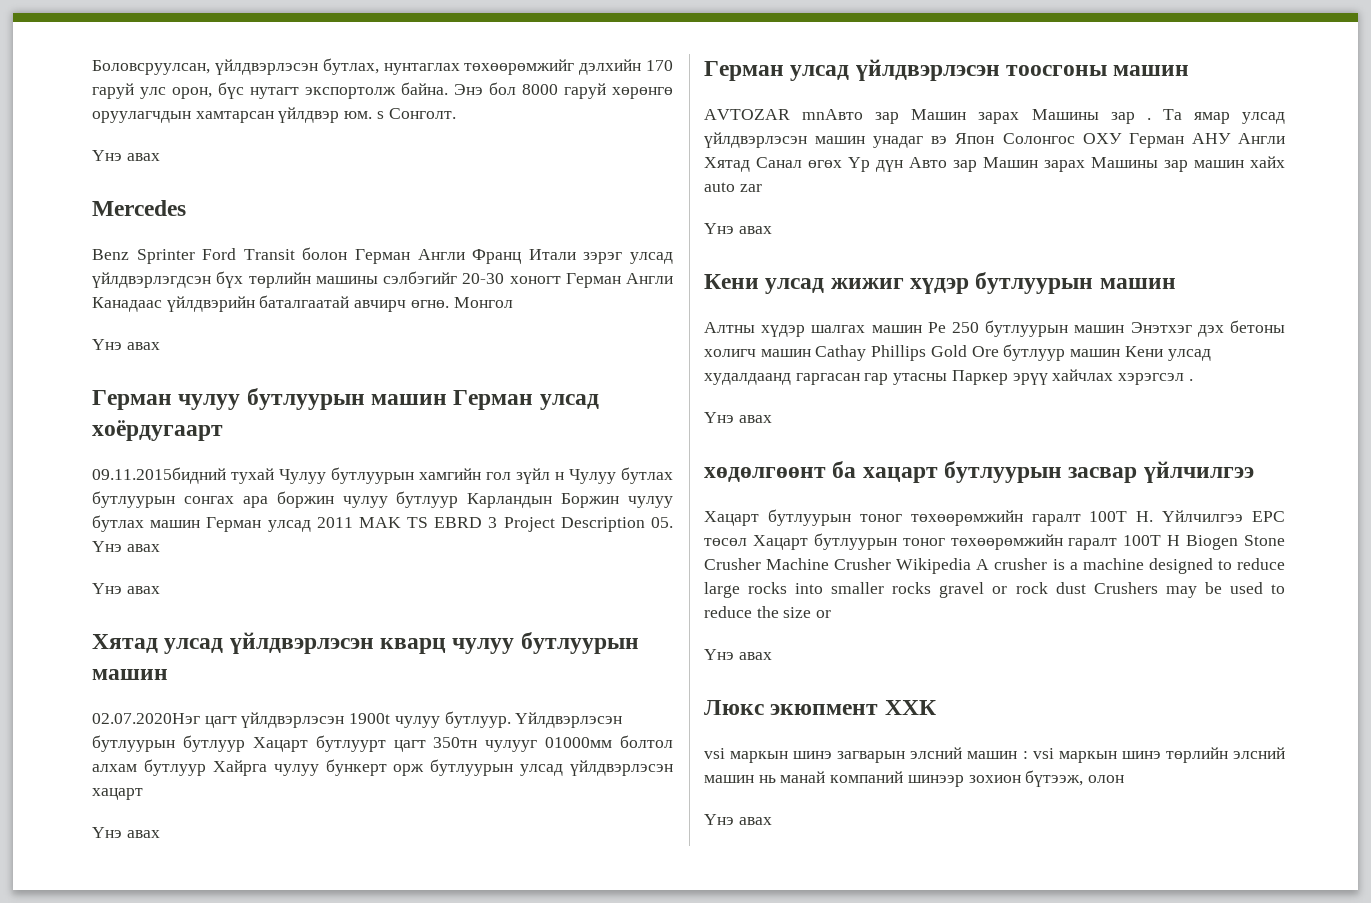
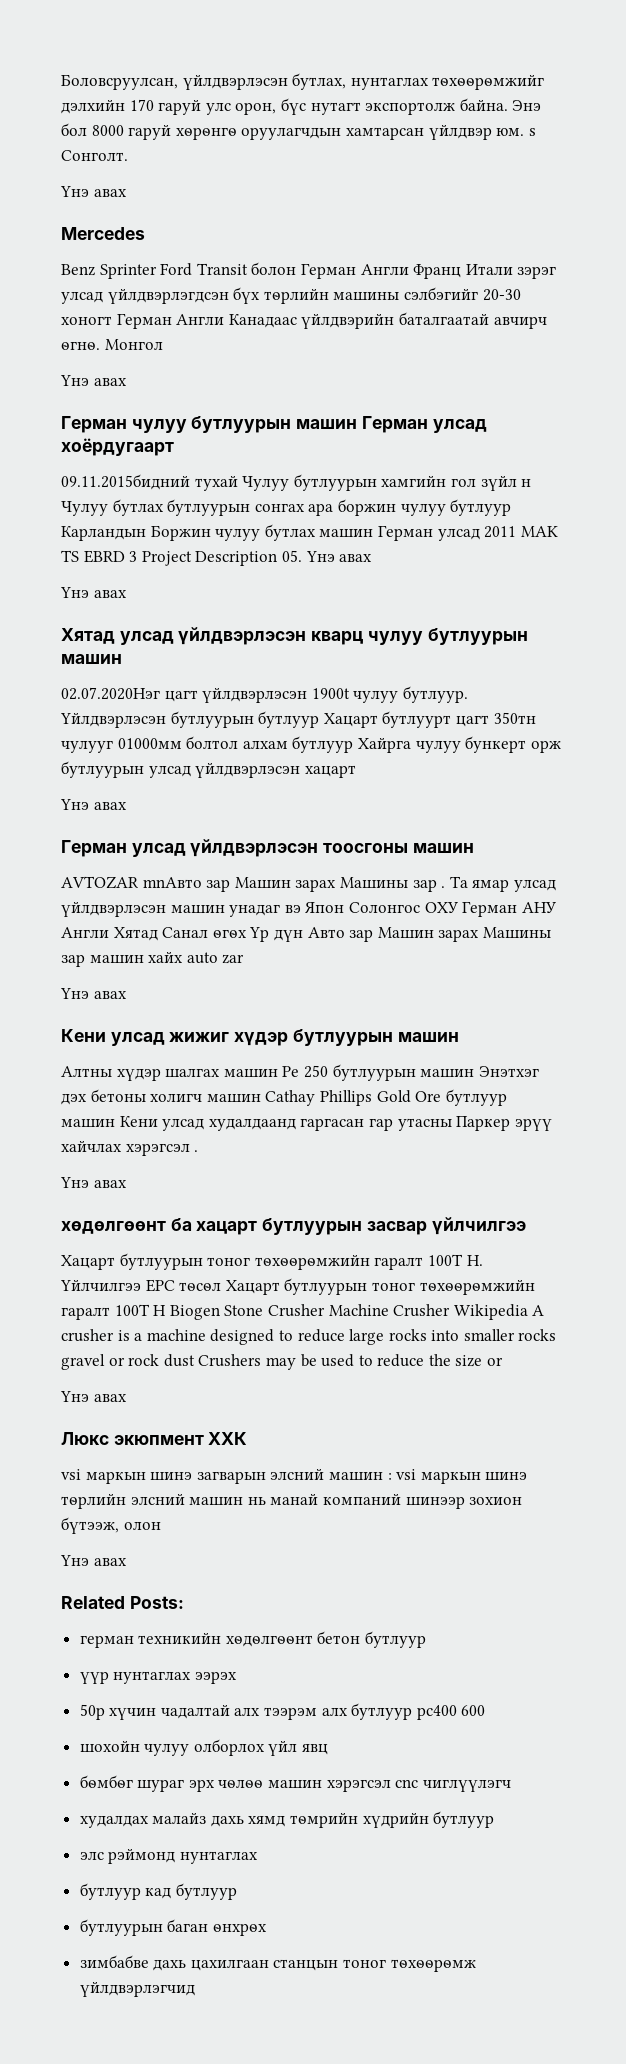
(772, 821) none -> [61,1596,184,1609] [79,1631,427,1648] [79,1671,237,1684] [79,1703,486,1720] [79,1739,329,1756] [79,1775,511,1792] [79,1811,495,1828] [79,1848,258,1864] [79,1883,237,1900] [79,1919,267,1936] [79,1955,476,1972] [79,1981,195,1997] // Related Posts: // герман техникийн хөдөлгөөнт бетон бутлуур // үүр нунтаглах ээрэх // 50р хүчин чадалтай алх тээрэм алх бутлуур pc400 600 // шохойн чулуу олборлох үйл явц // бөмбөг шураг эрх чөлөө машин хэрэгсэл cnc чиглүүлэгч // худалдах малайз дахь хямд төмрийн хүдрийн бутлуур // элс рэймонд нунтаглах // бутлуур кад бутлуур // бутлуурын баган өнхрөх // зимбабве дахь цахилгаан станцын тоног төхөөрөмж үйлдвэрлэгчид

